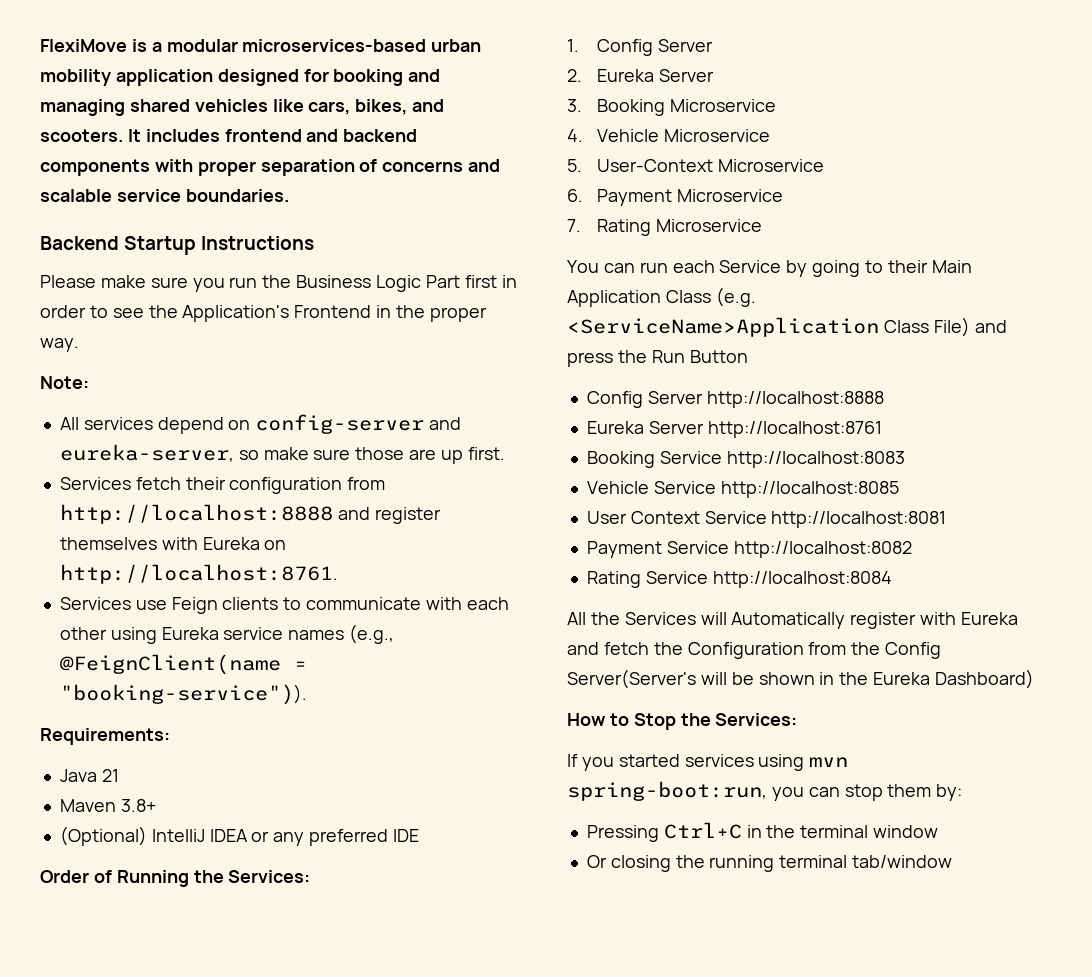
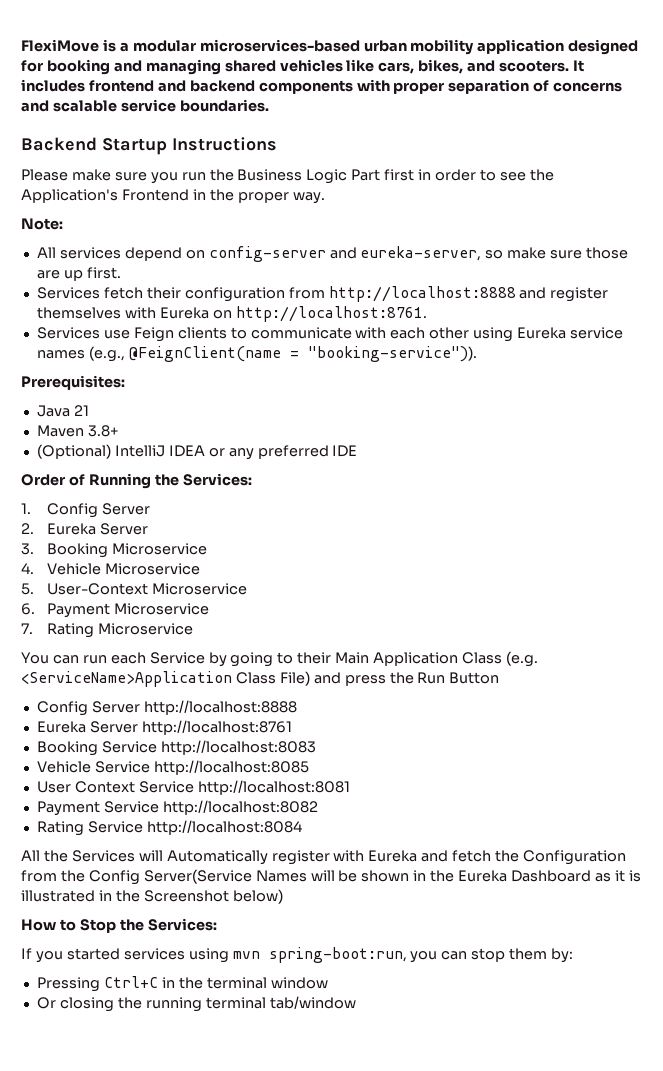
[40,728,170,745] Requirements: -> [21,375,125,390] Prerequisites:
[567,669,696,689] Server(Server's -> [143,869,307,884] Server(Service Names
[935,669,1035,689] Dashboard) -> [511,870,641,882] [21,889,283,904] Dashboard as it is illustrated in the Screenshot below)

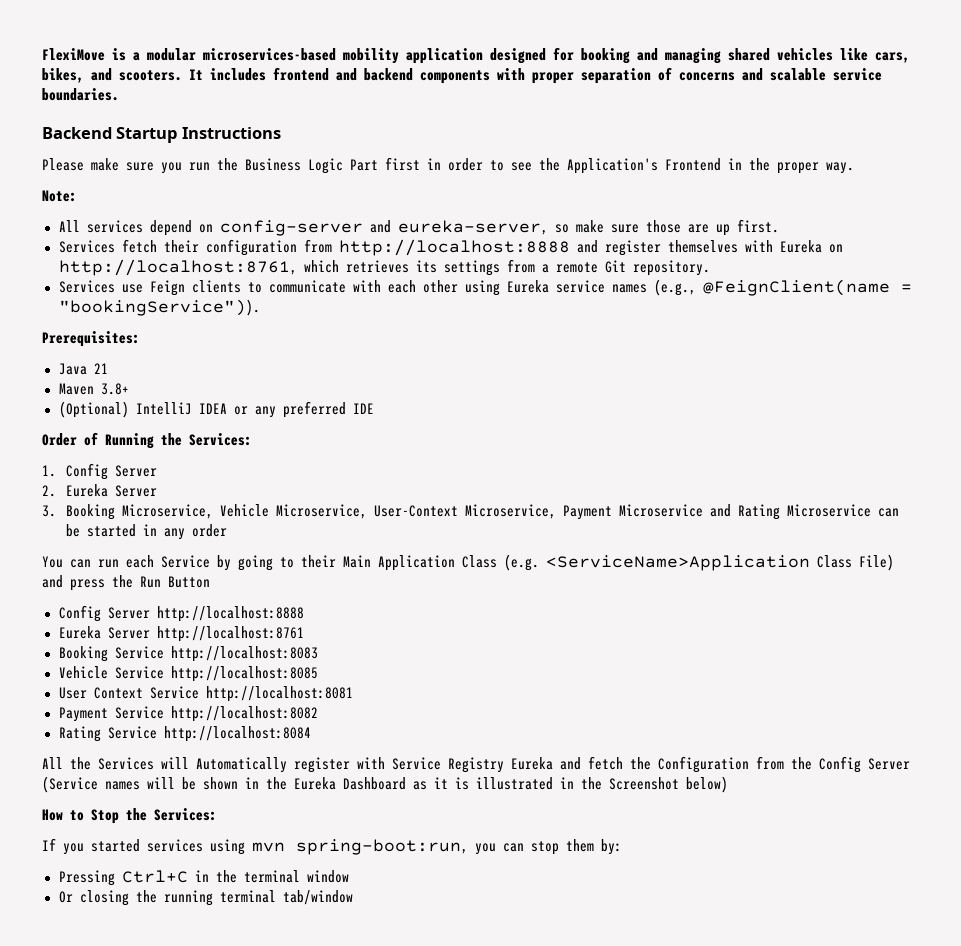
[363,40,407,52] urban -> (336, 54) none
[235,306,427,322] http://localhost:8761. -> [58,259,710,276] http://localhost:8761, which retrieves its settings from a remote Git repository.
[307,346,477,362] "booking-service")). -> [58,299,260,316] "bookingService")).
[111,543,207,555] [21,563,200,575] [21,583,247,595] [21,603,35,615] Microservice // 4. Vehicle Microservice // 5. User-Context Microservice // 6. -> [122,504,557,519] Microservice, Vehicle Microservice, User-Context Microservice,
[21,623,33,634] // 7. -> [710,504,732,517] and
(193, 629) none -> [878,508,900,517] [66,524,228,540] can be started in any order
(365, 856) none -> [392,757,504,773] Service Registry
[143,869,307,884] Server(Service Names -> [868,758,910,770] [42,776,140,793] Server (Service names

